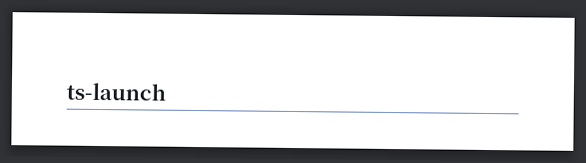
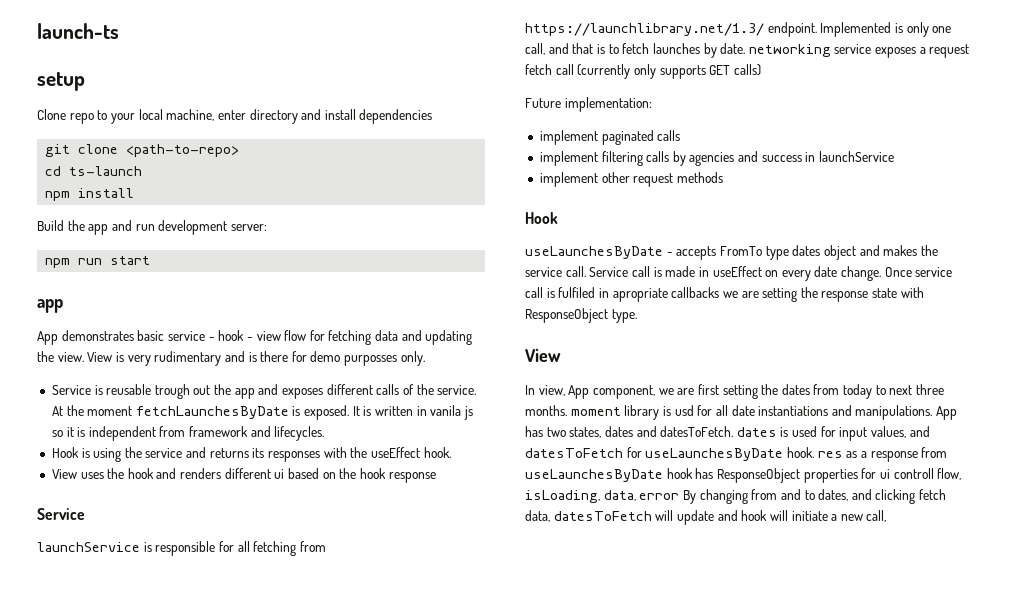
[66,82,166,101] ts-launch -> [37,23,119,39] [37,72,85,91] [37,109,433,124] [45,144,240,157] [45,166,143,176] [45,188,135,201] [37,220,267,235] [45,256,151,268] [37,299,63,313] [37,330,473,345] [37,351,425,366] [51,384,477,399] [51,405,473,420] [51,426,325,441] [51,447,451,462] [51,468,436,483] [37,508,85,520] [37,541,326,556] [525,22,952,37] [525,43,970,58] [525,64,761,79] [525,97,652,112] [539,130,681,145] [539,151,895,166] [539,172,723,187] [525,212,558,224] [525,245,938,260] [525,266,953,281] [525,287,924,302] [525,308,637,323] [525,348,561,362] [525,384,945,399] [525,405,958,420] [525,426,930,441] [525,447,948,462] [525,468,962,483] [525,489,947,504] [525,510,887,525] launch-ts // setup // Clone repo to your local machine, enter directory and install dependencies // git clone <path-to-repo> // cd ts-launch // npm install // Build the app and run development server: // npm run start // app // App demonstrates basic service - hook - view flow for fetching data and updating the view. View is very rudimentary and is there for demo purposses only. // Service is reusable trough out the app and exposes different calls of the service. At the moment fetchLaunchesByDate is exposed. It is written in vanila js so it is independent from framework and lifecycles. // Hook is using the service and returns its responses with the useEffect hook. // View uses the hook and renders different ui based on the hook response // Service // launchService is responsible for all fetching from https://launchlibrary.net/1.3/ endpoint. Implemented is only one call, and that is to fetch launches by date. networking service exposes a request fetch call (currently only supports GET calls) // Future implementation: // implement paginated calls // implement filtering calls by agencies and success in launchService // implement other request methods // Hook // useLaunchesByDate - accepts FromTo type dates object and makes the service call. Service call is made in useEffect on every date change. Once service call is fulfiled in apropriate callbacks we are setting the response state with ResponseObject type. // View // In view, App component, we are first setting the dates from today to next three months. moment library is usd for all date instantiations and manipulations. App has two states, dates and datesToFetch. dates is used for input values, and datesToFetch for useLaunchesByDate hook. res as a response from useLaunchesByDate hook has ResponseObject properties for ui controll flow, isLoading, data, error By changing from and to dates, and clicking fetch data, datesToFetch will update and hook will initiate a new call,

